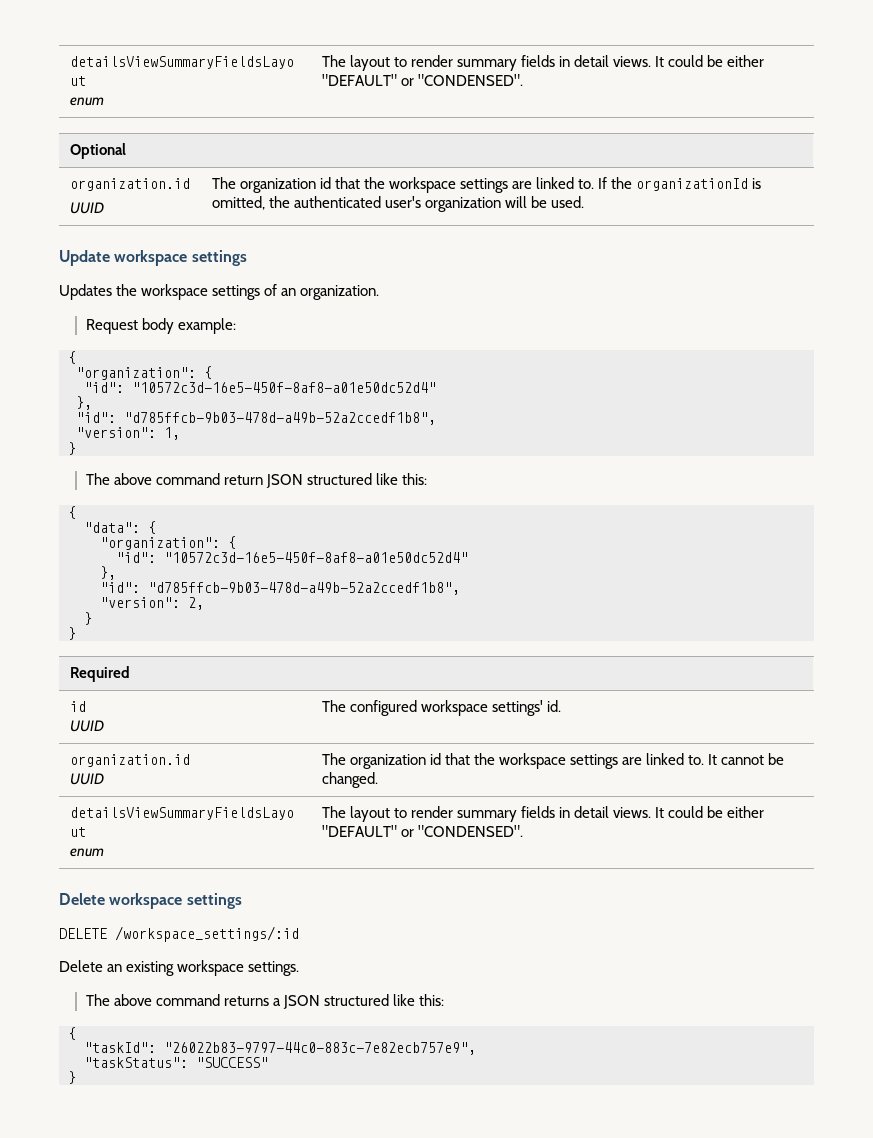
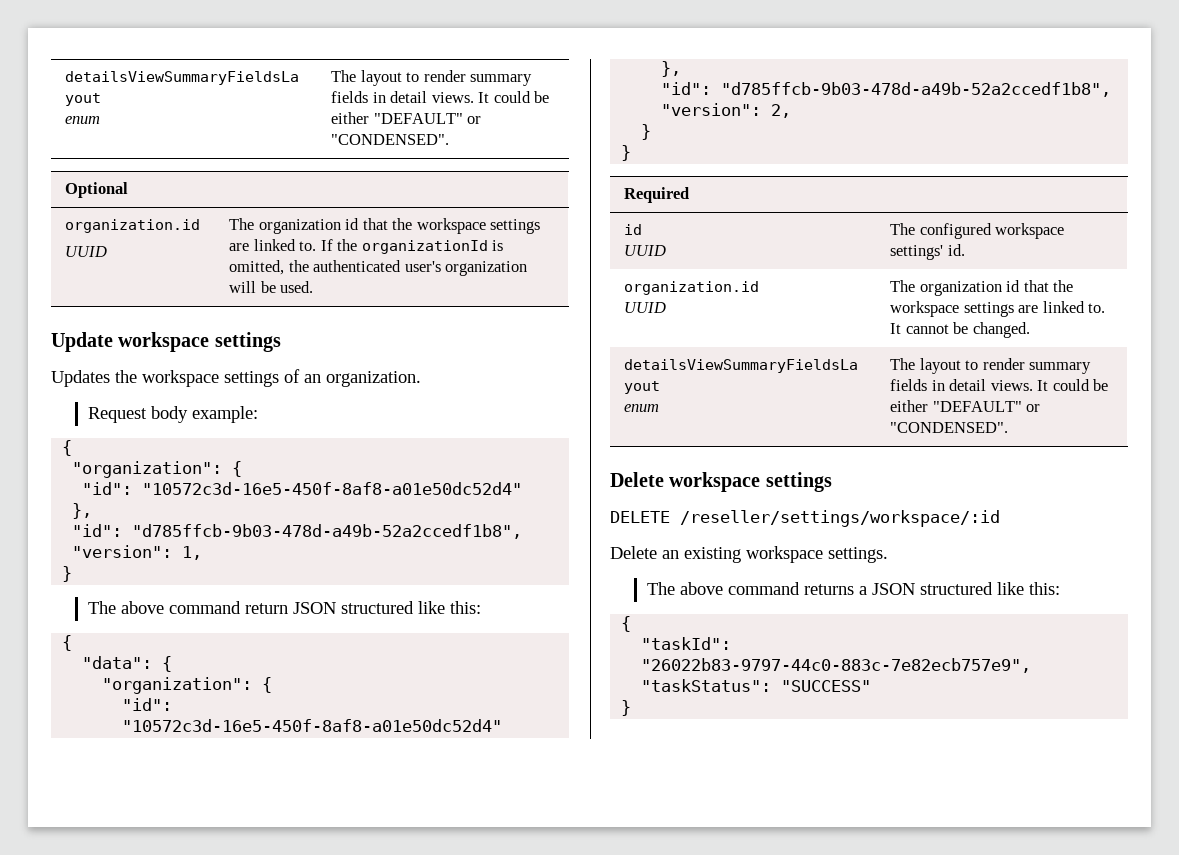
[115,926,299,942] /workspace_settings/:id -> [680,510,1000,527] /reseller/settings/workspace/:id

